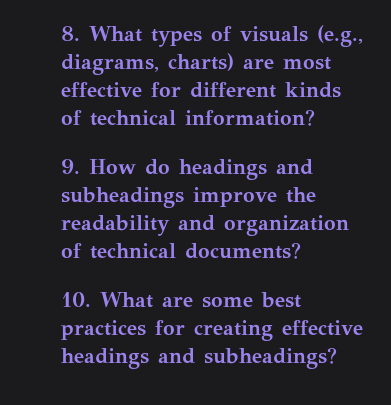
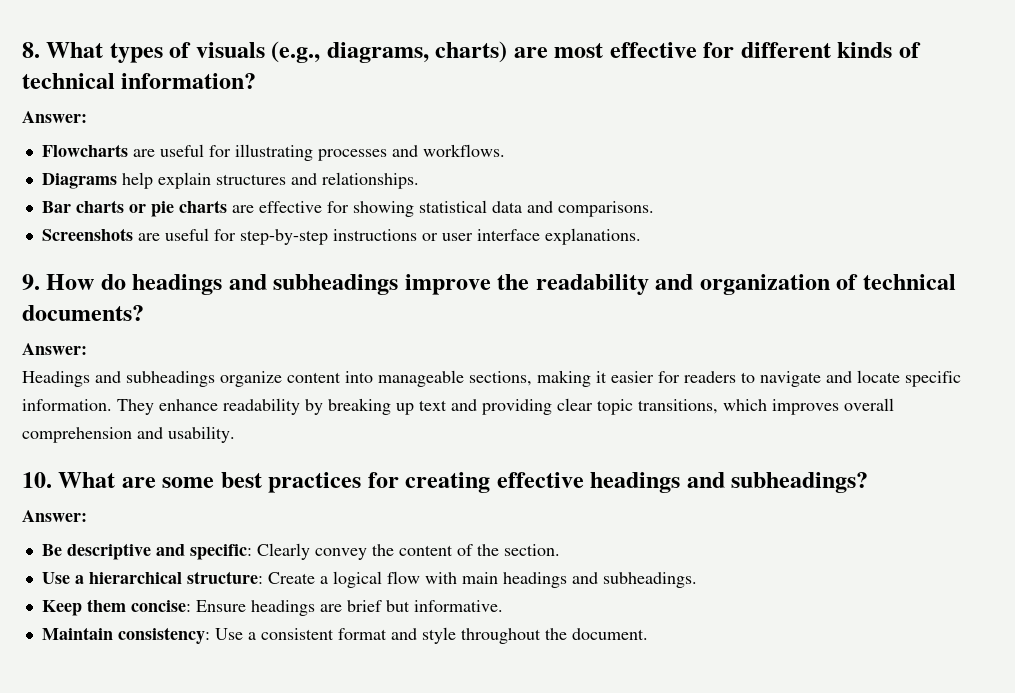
(315, 117) none -> [22,111,87,123] [41,144,505,161] [41,172,419,189] [41,200,654,217] [41,228,641,245] // Answer: // Flowcharts are useful for illustrating processes and workflows. // Diagrams help explain structures and relationships. // Bar charts or pie charts are effective for showing statistical data and comparisons. // Screenshots are useful for step-by-step instructions or user interface explanations.
(301, 250) none -> [22,343,87,355] [22,370,961,387] [22,398,894,415] [22,426,235,443] // Answer: // Headings and subheadings organize content into manageable sections, making it easier for readers to navigate and locate specific information. They enhance readability by breaking up text and providing clear topic transitions, which improves overall comprehension and usability.
(337, 358) none -> [22,510,87,522] [41,543,560,560] [41,571,697,588] [41,599,503,616] [41,627,648,644] // Answer: // Be descriptive and specific: Clearly convey the content of the section. // Use a hierarchical structure: Create a logical flow with main headings and subheadings. // Keep them concise: Ensure headings are brief but informative. // Maintain consistency: Use a consistent format and style throughout the document.

